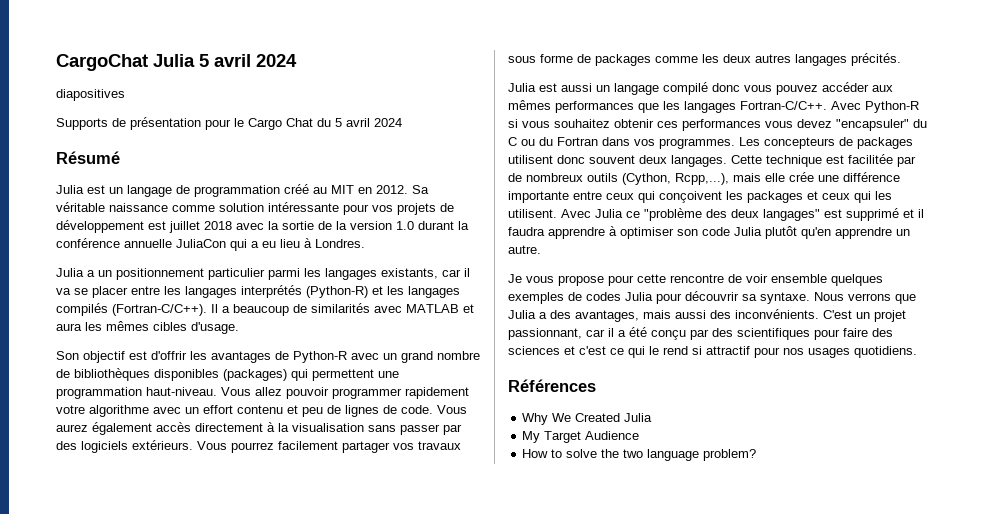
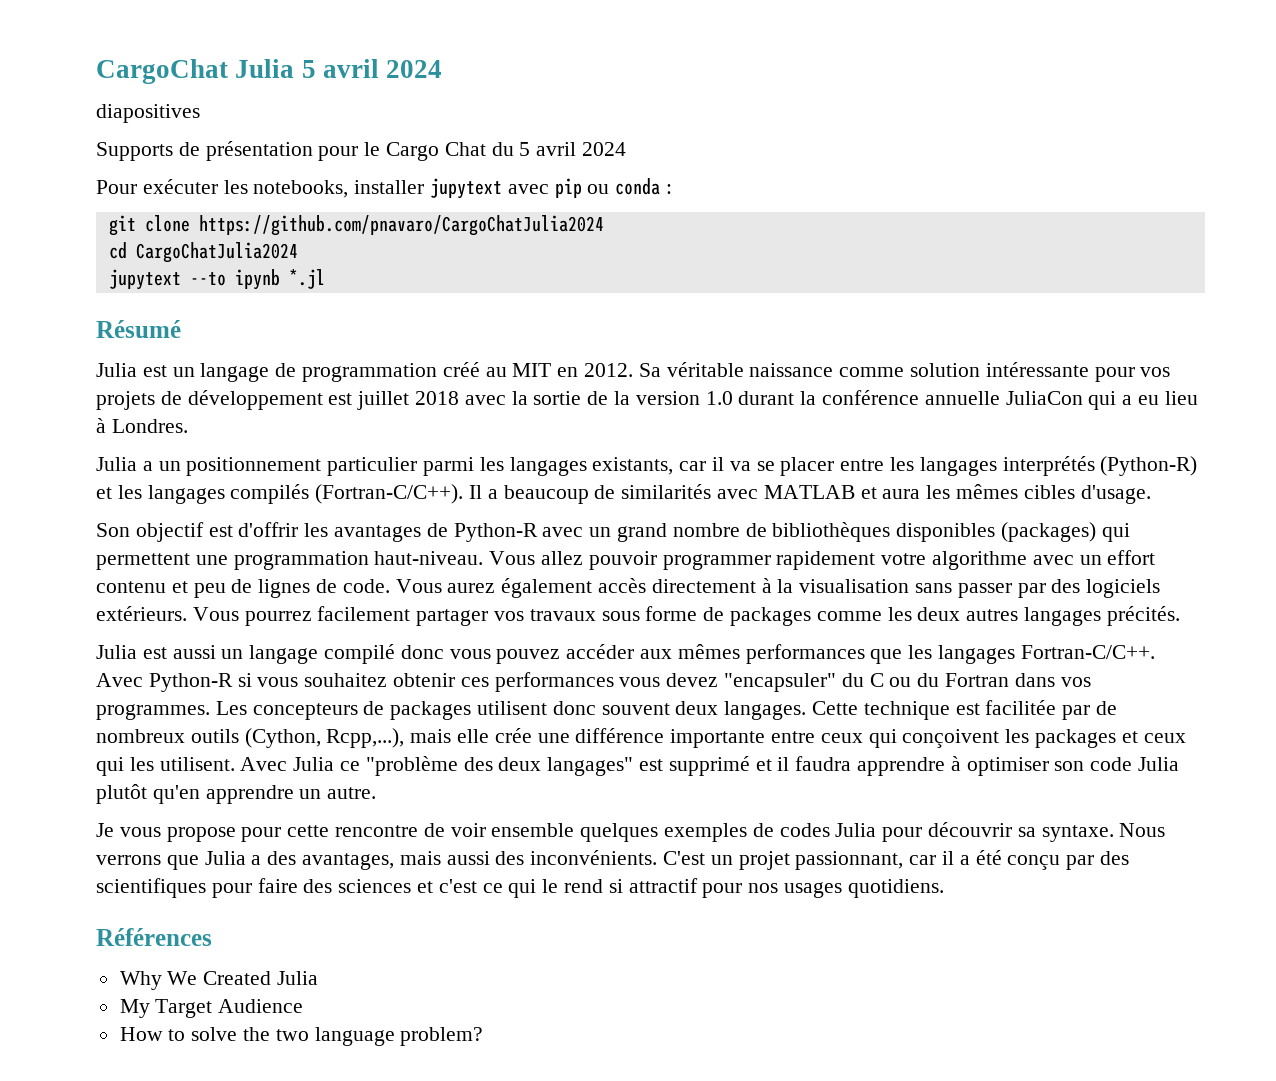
(402, 122) none -> [96,178,673,199] [108,215,604,236] [108,242,298,263] [108,269,325,290] // Pour exécuter les notebooks, installer jupytext avec pip ou conda : // git clone https://github.com/pnavaro/CargoChatJulia2024 // cd CargoChatJulia2024 // jupytext --to ipynb *.jl

